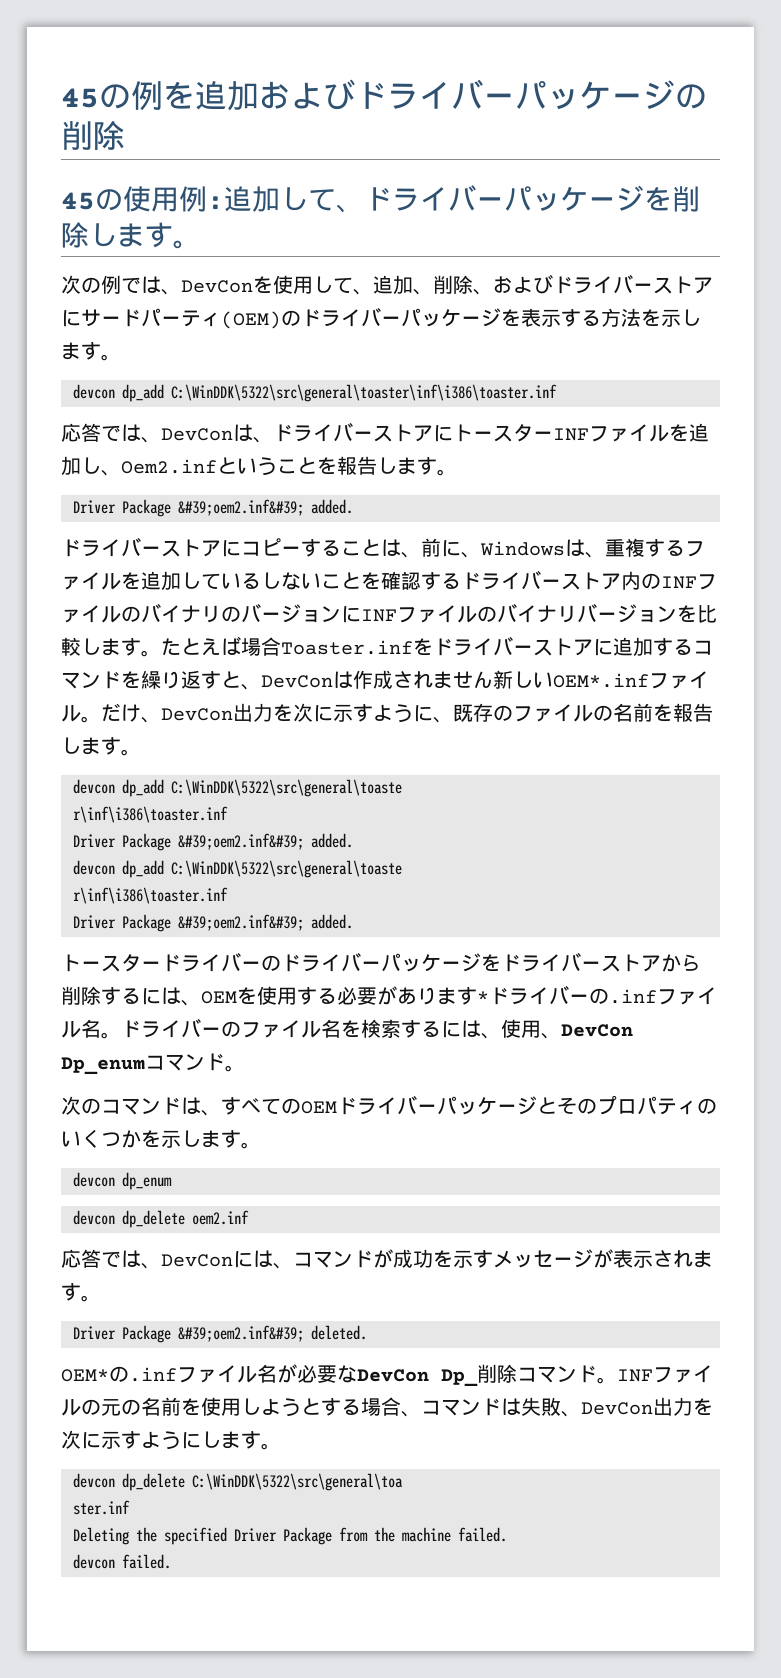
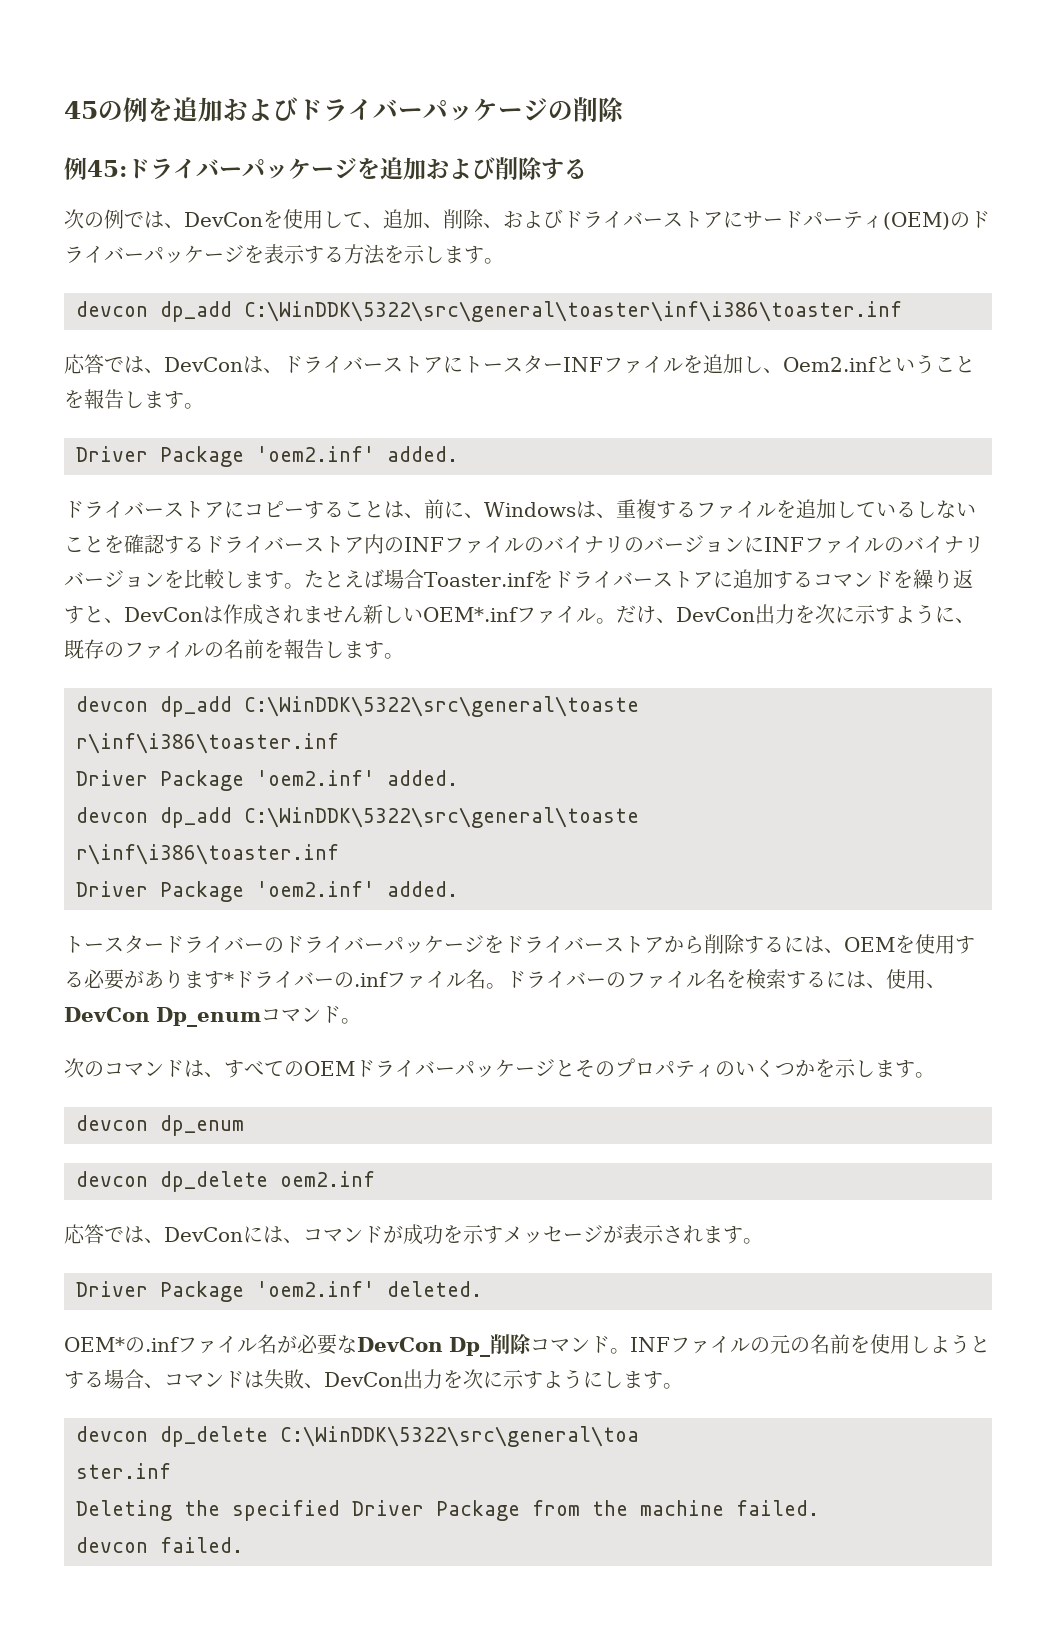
[61,185,700,213] [61,222,201,249] 45の使用例:追加して、ドライバーパッケージを削除します。 -> [64,157,587,180] 例45:ドライバーパッケージを追加および削除する
[178,499,304,516] &#39;oem2.inf&#39; -> [256,446,375,462] 'oem2.inf'
[178,833,304,850] &#39;oem2.inf&#39; -> [256,770,375,786] 'oem2.inf'
[178,914,304,931] &#39;oem2.inf&#39; -> [256,881,375,897] 'oem2.inf'
[178,1325,304,1342] &#39;oem2.inf&#39; -> [256,1281,375,1297] 'oem2.inf'

